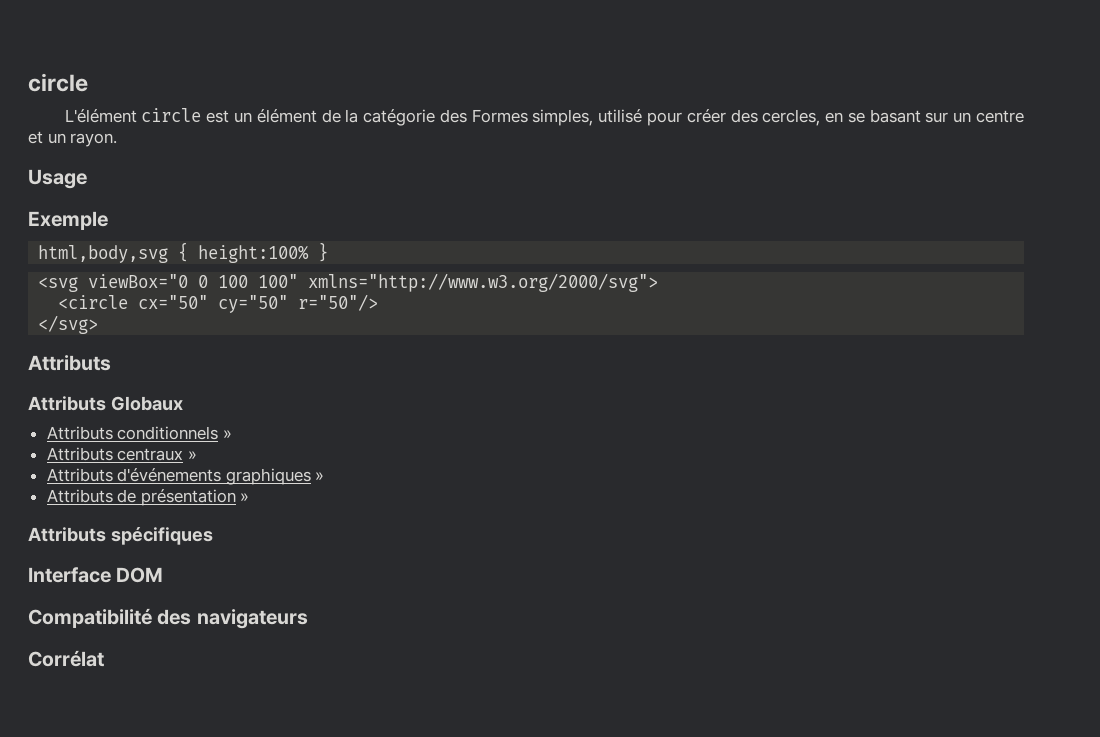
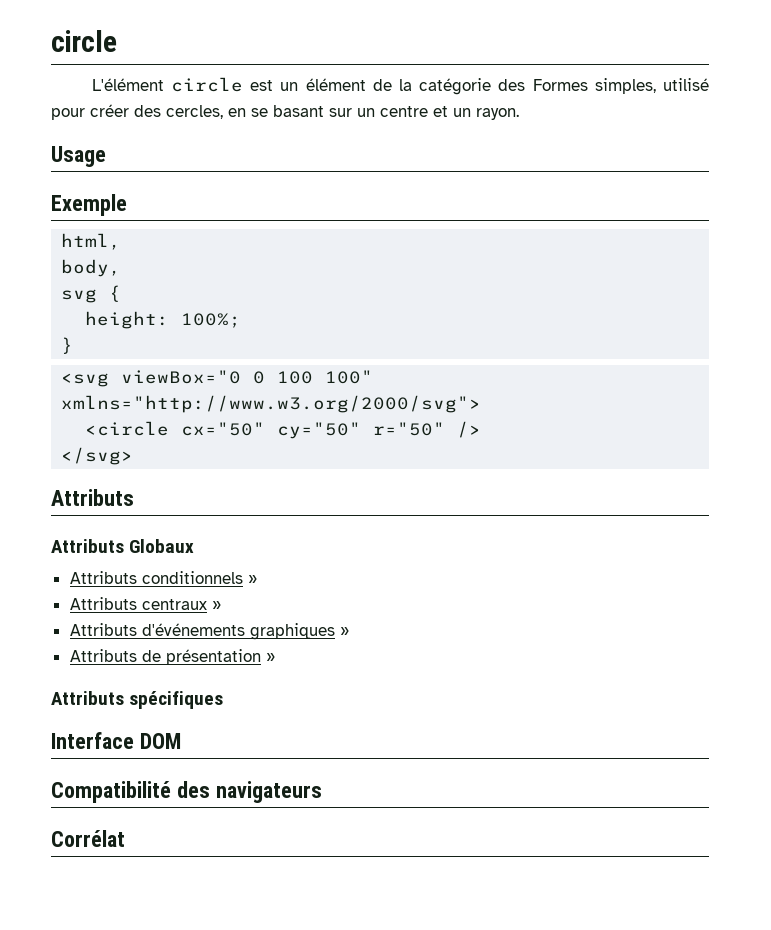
[38,245,169,263] html,body,svg -> [61,233,122,250] [61,259,122,277] [61,289,98,303] html, // body, // svg
[198,245,310,263] height:100% -> [85,311,242,329] // height: 100%; //
[298,294,379,311] r="50"/> -> [373,421,482,438] r="50" />

